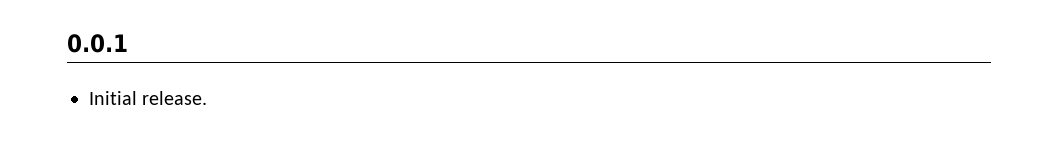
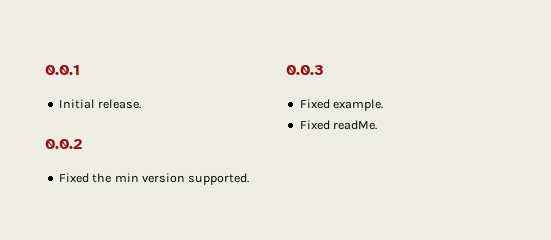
(208, 98) none -> [45,139,82,149] [58,173,250,185] [286,65,324,75] [299,99,384,111] [299,120,378,130] // 0.0.2 // Fixed the min version supported. // 0.0.3 // Fixed example. // Fixed readMe.

